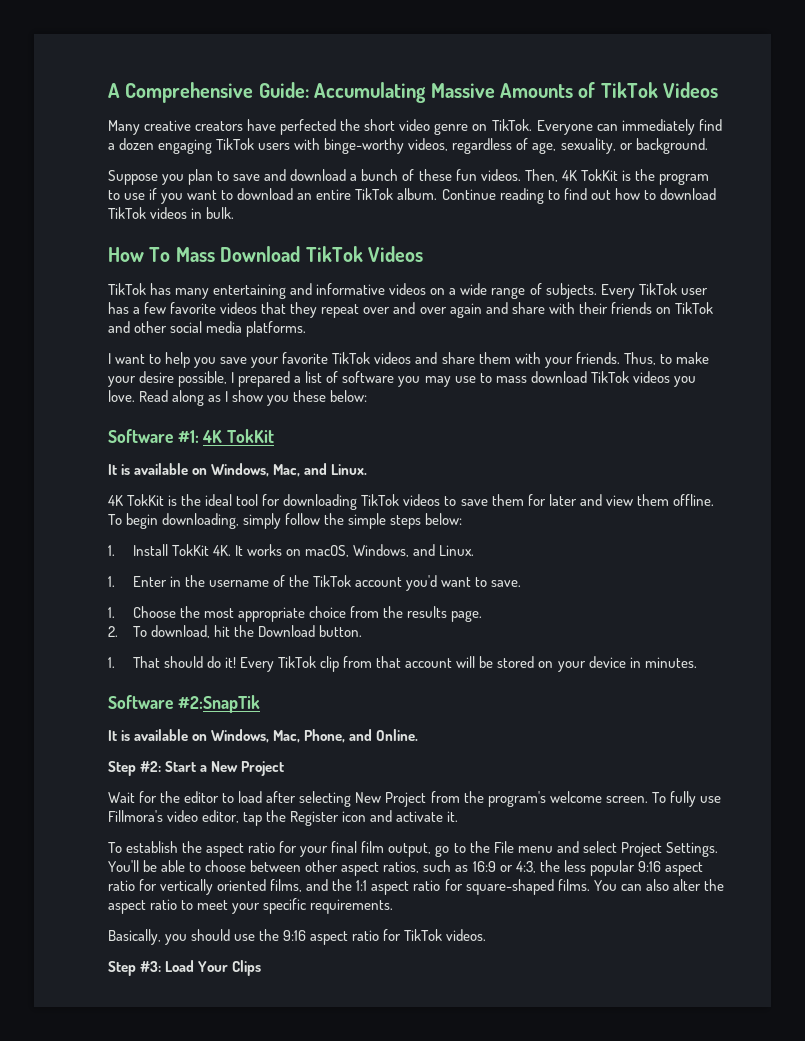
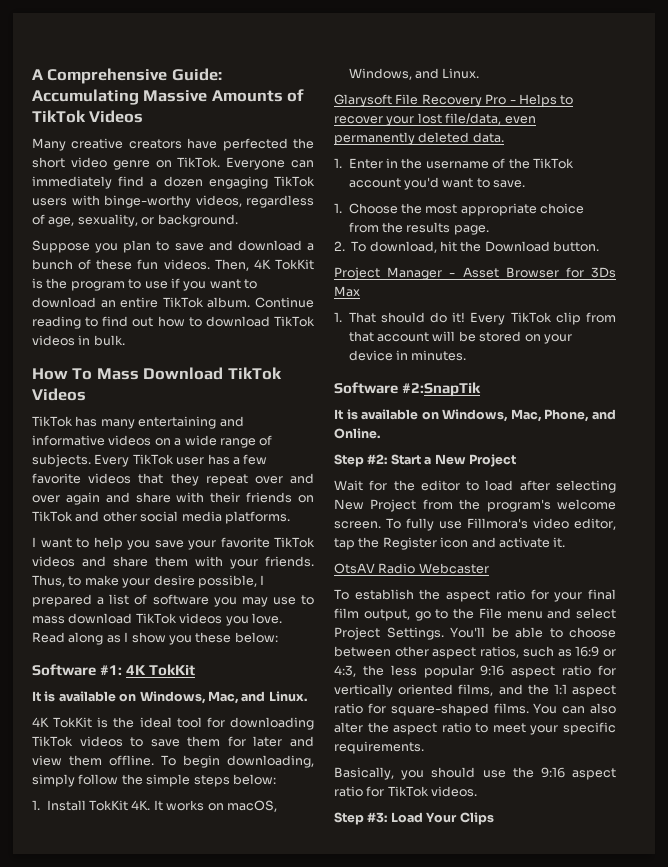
(475, 550) none -> [334,94,574,107] [334,113,536,126] [334,132,504,145] // Glarysoft File Recovery Pro - Helps to recover your lost file/data, even permanently deleted data.
(363, 631) none -> [334,267,616,280] [334,286,360,297] // Project Manager - Asset Browser for 3Ds Max
(459, 816) none -> [334,563,489,574] // OtsAV Radio Webcaster

